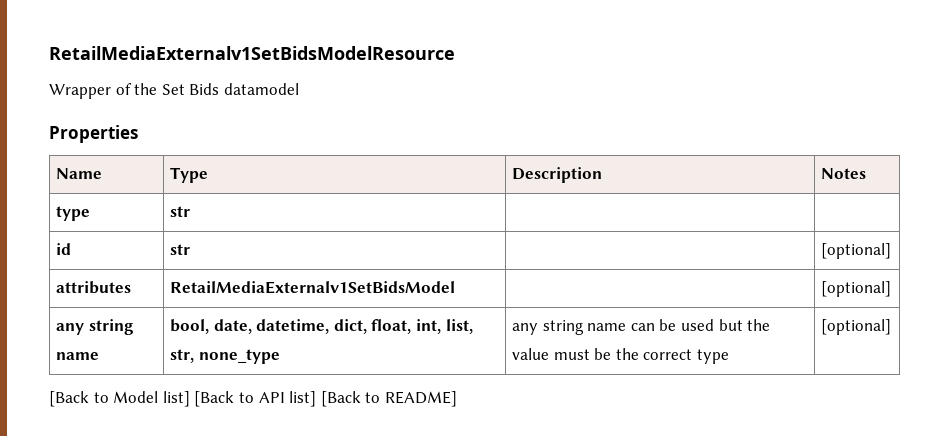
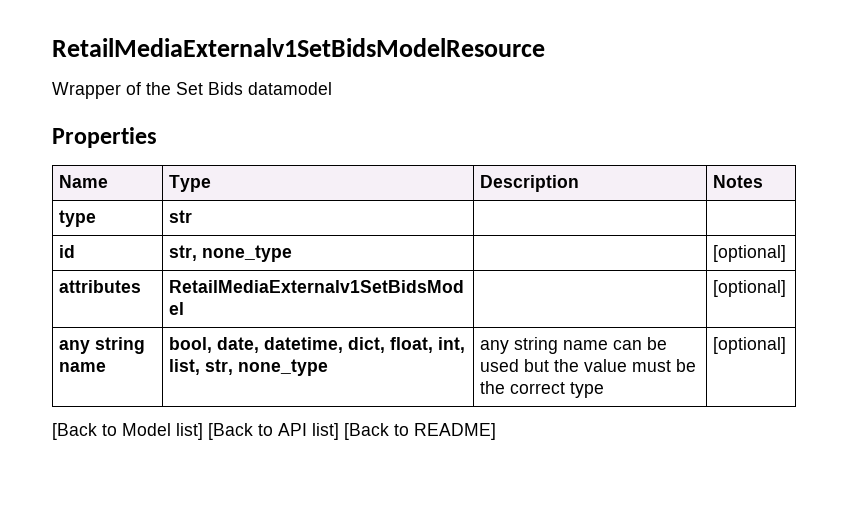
[169,244,190,255] str -> [169,245,293,262] str, none_type

